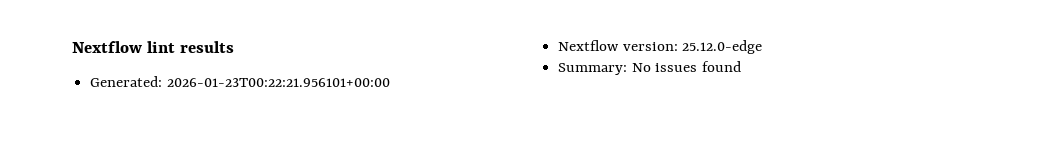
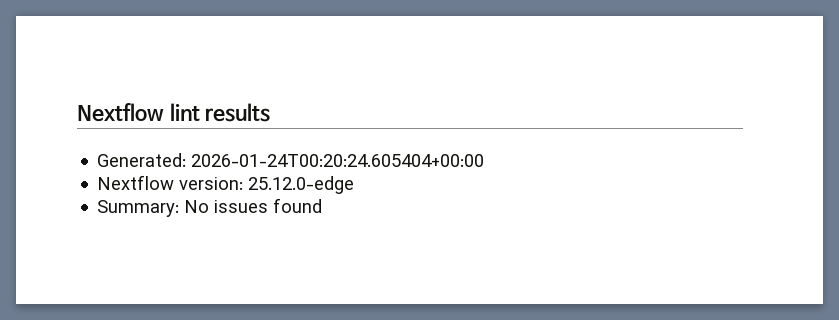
[166,78,390,87] 2026-01-23T00:22:21.956101+00:00 -> [191,154,485,167] 2026-01-24T00:20:24.605404+00:00

